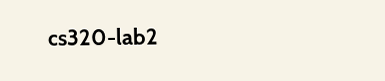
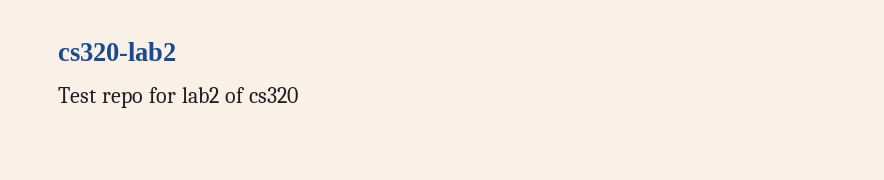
(159, 36) none -> [58,87,298,108] // Test repo for lab2 of cs320

